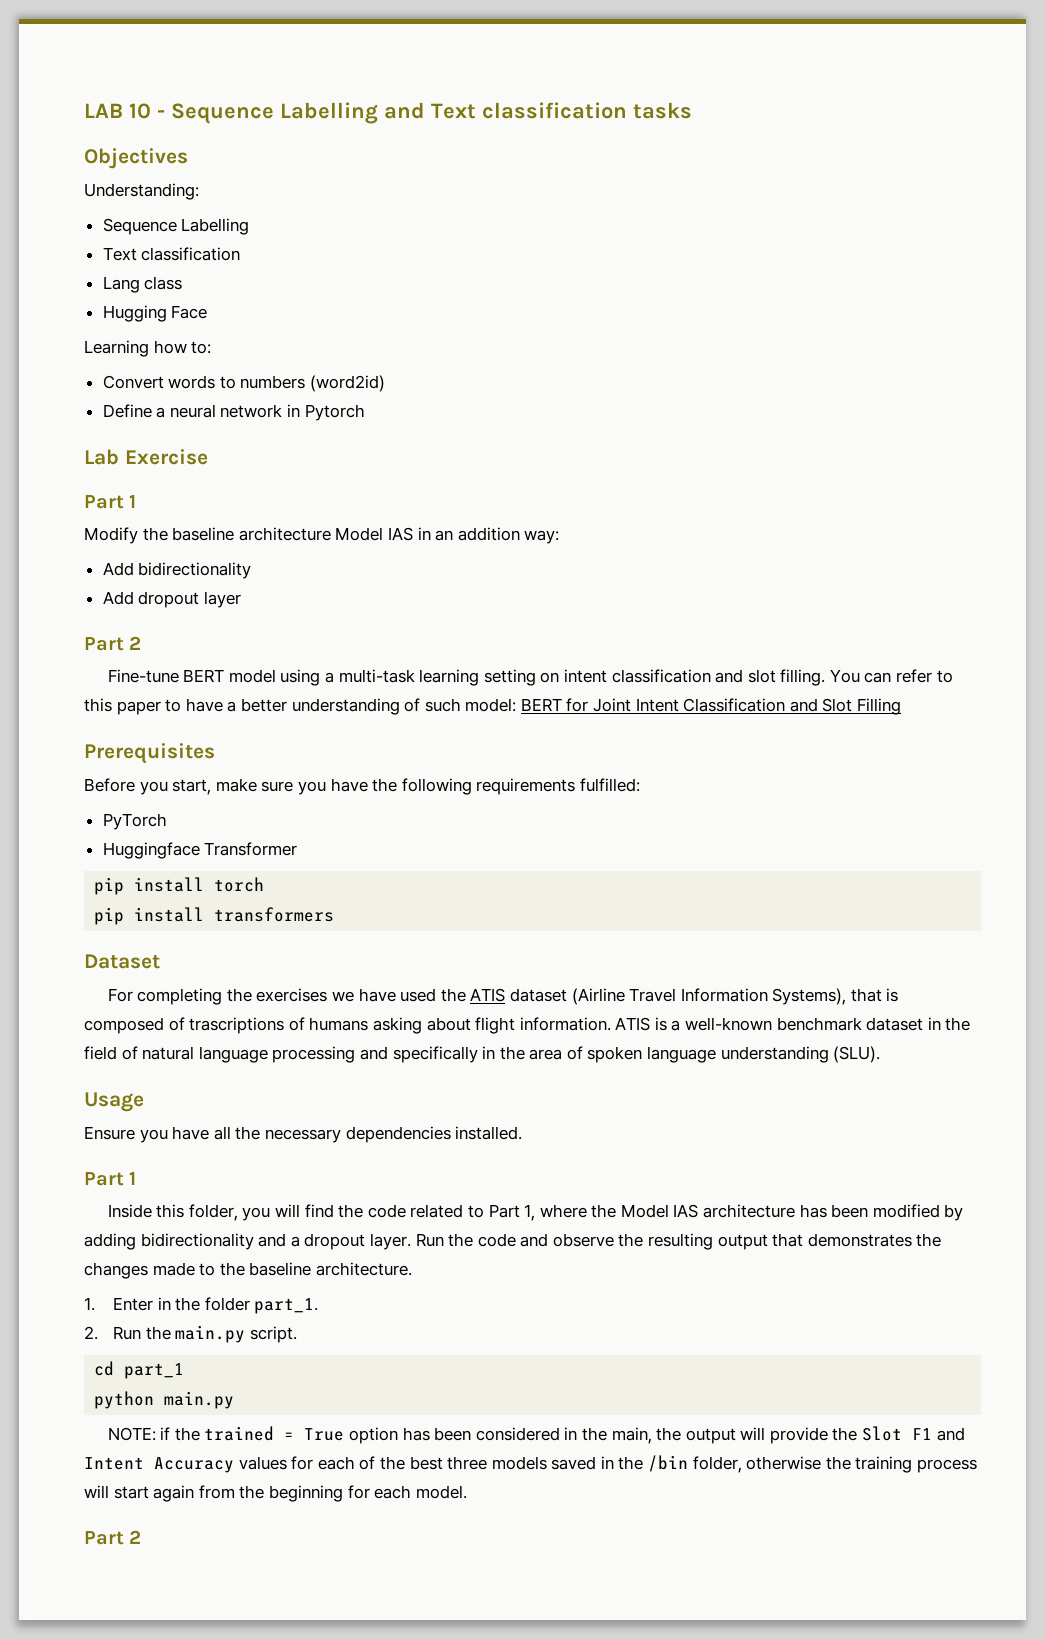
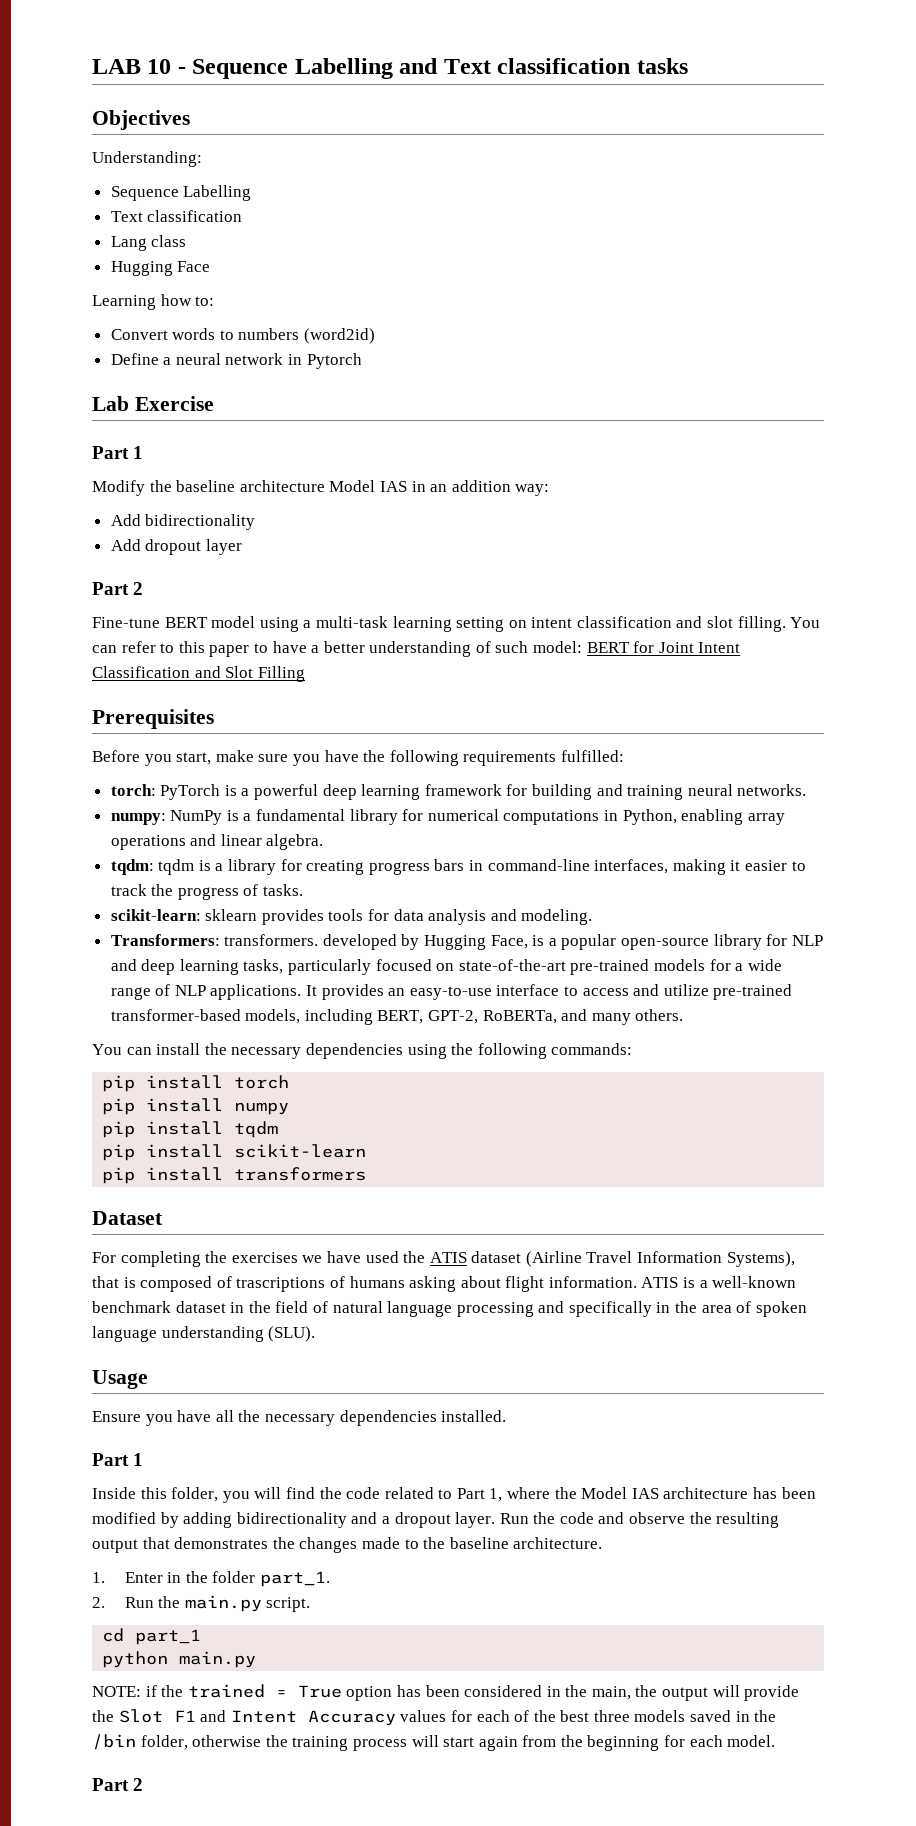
(640, 785) none -> [110,784,156,796] torch:
[102,842,298,859] [94,877,265,895] // Huggingface Transformer // pip install torch -> [224,784,807,800] [110,809,785,825] [110,834,324,850] [110,859,806,875] [110,884,304,900] [110,909,593,925] [110,934,823,950] [110,959,782,975] [110,984,793,1000] [110,1009,684,1025] [92,1043,633,1059] [102,1075,290,1092] [102,1098,290,1115] [102,1121,279,1138] [102,1144,367,1161] is a powerful deep learning framework for building and training neural networks. // numpy: NumPy is a fundamental library for numerical computations in Python, enabling array operations and linear algebra. // tqdm: tqdm is a library for creating progress bars in command-line interfaces, making it easier to track the progress of tasks. // scikit-learn: sklearn provides tools for data analysis and modeling. // Transformers: transformers. developed by Hugging Face, is a popular open-source library for NLP and deep learning tasks, particularly focused on state-of-the-art pre-trained models for a wide range of NLP applications. It provides an easy-to-use interface to access and utilize pre-trained transformer-based models, including BERT, GPT-2, RoBERTa, and many others. // You can install the necessary dependencies using the following commands: // pip install torch // pip install numpy // pip install tqdm // pip install scikit-learn

